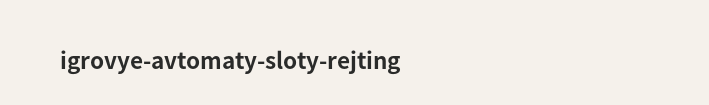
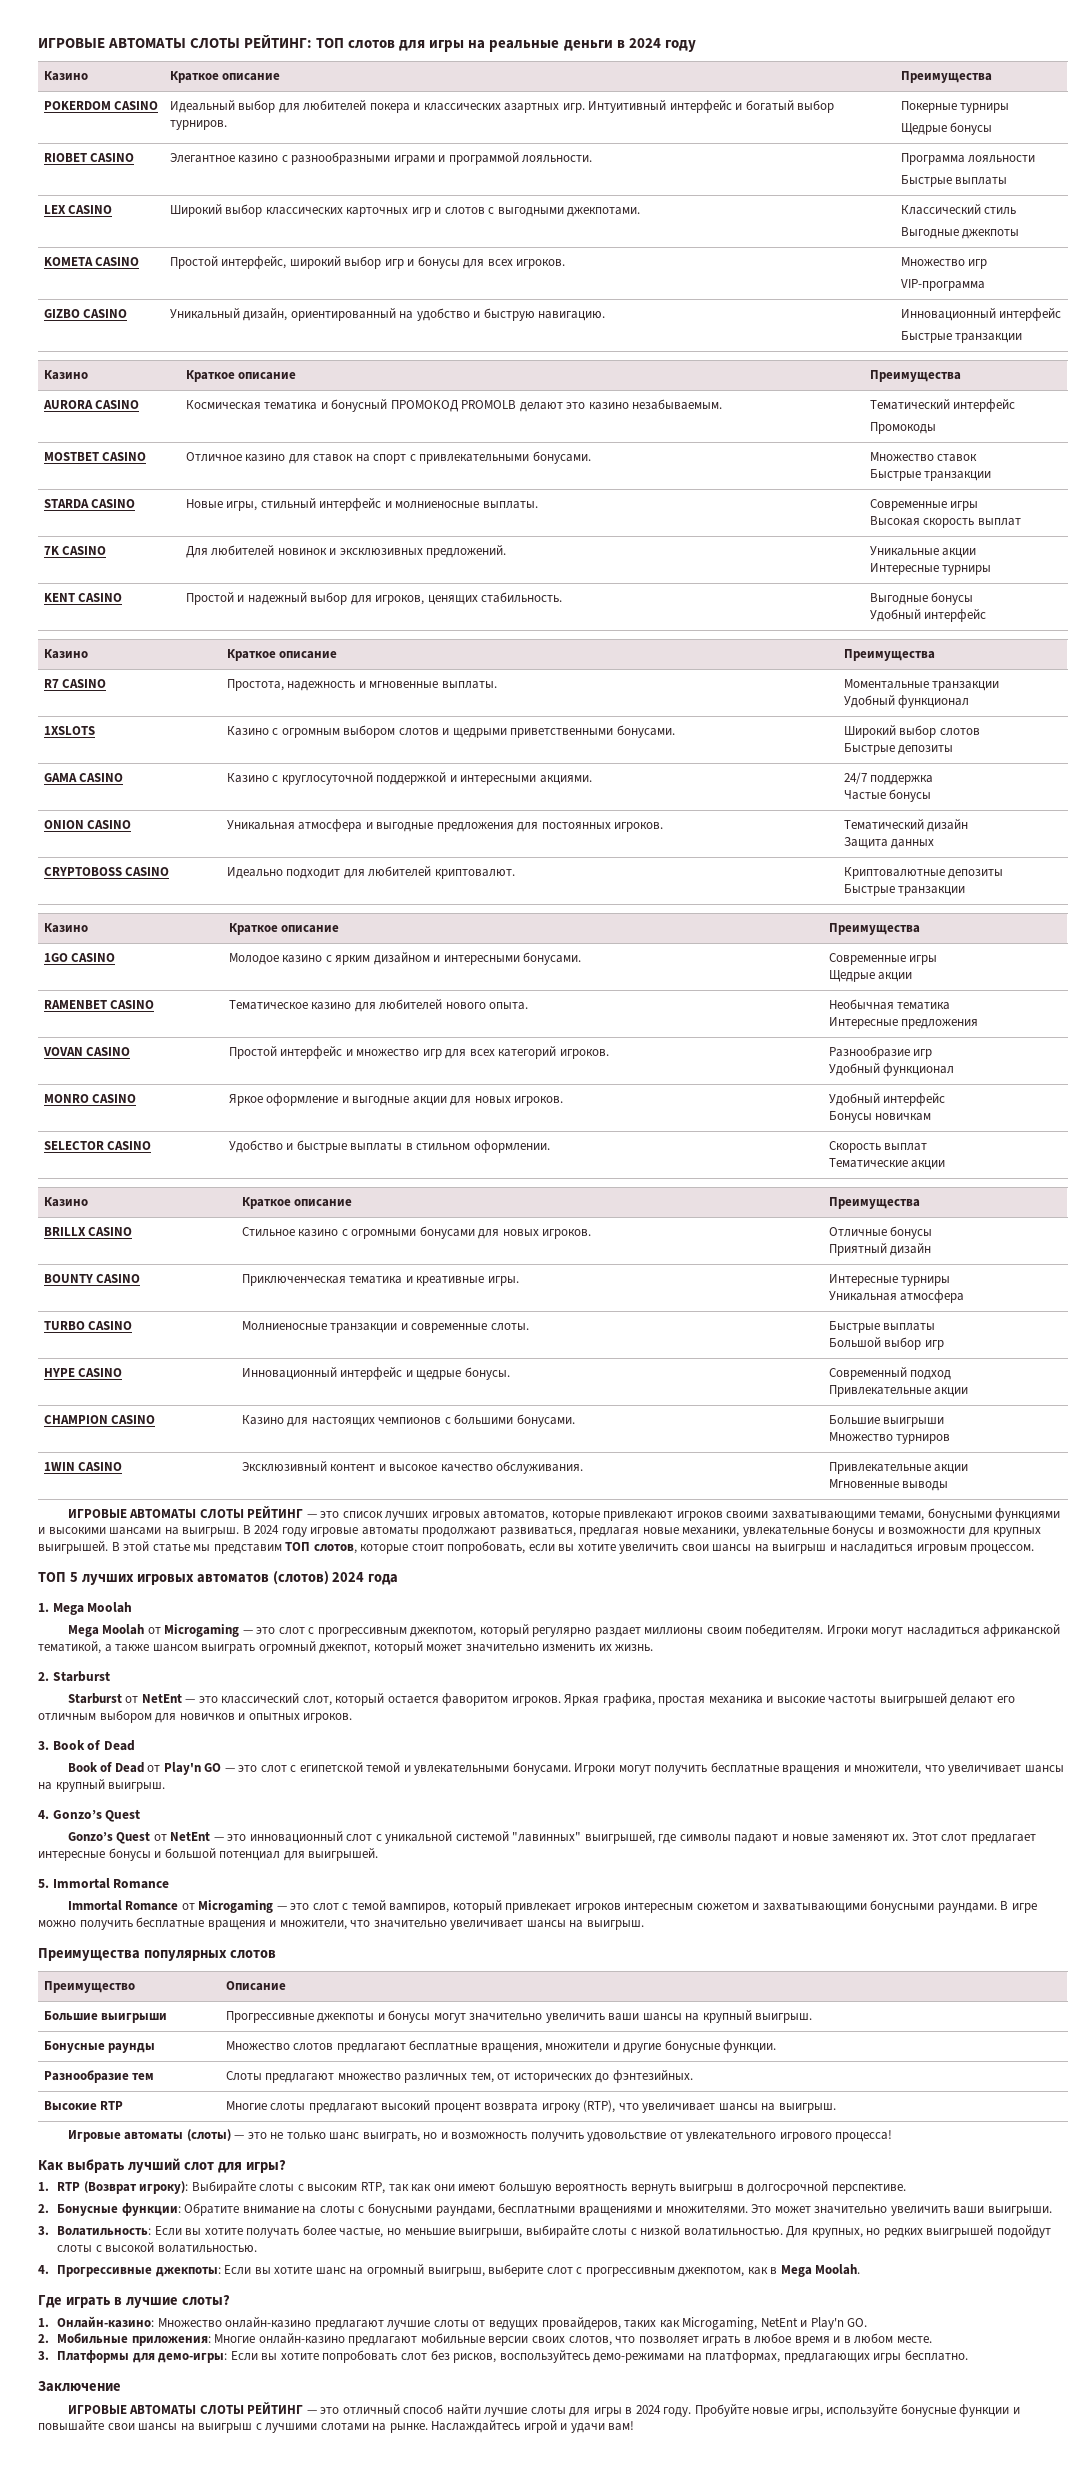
[60,50,401,75] igrovye-avtomaty-sloty-rejting -> [38,35,696,52] [43,71,88,81] [169,71,281,83] [900,71,992,83] [43,101,159,110] [169,100,835,113] [169,120,227,130] [900,101,1010,113] [900,122,993,135] [43,153,135,162] [169,152,593,165] [900,153,1036,165] [900,175,1008,187] [43,205,113,214] [169,204,641,217] [900,204,1017,215] [900,227,1020,239] [43,257,140,266] [169,256,566,269] [900,257,988,269] [900,279,985,291] [43,309,128,318] [169,308,606,321] [900,308,1062,321] [900,331,1023,343] [43,370,88,380] [185,370,297,382] [869,370,961,382] [42,400,140,409] [185,399,723,412] [869,399,1016,412] [869,422,936,434] [43,452,147,461] [185,451,591,464] [869,452,978,462] [869,469,992,481] [43,499,136,508] [185,498,538,511] [869,499,979,511] [869,516,1021,528] [43,546,107,555] [185,545,507,558] [869,546,977,558] [869,563,992,575] [43,593,123,602] [185,592,563,605] [869,592,974,605] [869,609,987,622] [43,649,88,659] [226,649,338,661] [843,649,935,661] [43,679,107,688] [226,679,497,691] [843,679,1000,691] [843,695,970,708] [43,726,95,735] [226,725,675,738] [843,725,980,738] [843,743,954,755] [43,773,124,782] [226,772,592,785] [843,772,934,785] [843,789,932,802] [43,820,132,829] [226,819,664,832] [843,819,969,832] [843,837,935,849] [43,867,170,876] [226,866,515,879] [843,867,1004,879] [843,884,966,896] [43,923,88,933] [228,923,340,935] [828,923,920,935] [43,953,116,962] [228,952,582,965] [828,953,938,965] [828,970,913,982] [43,1000,155,1009] [228,999,529,1012] [828,999,951,1010] [828,1017,979,1029] [42,1047,131,1056] [228,1046,609,1059] [828,1046,933,1059] [828,1063,955,1076] [43,1094,137,1103] [228,1093,564,1106] [828,1093,946,1106] [828,1111,932,1123] [43,1141,152,1150] [228,1140,550,1153] [828,1141,928,1153] [828,1158,946,1170] [43,1197,88,1207] [241,1197,353,1209] [828,1197,920,1209] [43,1227,133,1236] [241,1226,592,1239] [828,1226,933,1239] [828,1243,932,1256] [43,1274,141,1283] [241,1274,519,1286] [828,1274,951,1286] [828,1290,965,1303] [43,1321,133,1330] [241,1321,529,1333] [828,1321,936,1333] [828,1337,944,1350] [43,1368,123,1377] [241,1367,510,1380] [828,1367,952,1380] [828,1385,969,1397] [43,1415,156,1424] [241,1414,575,1427] [828,1415,945,1427] [828,1432,951,1444] [43,1462,123,1471] [241,1461,584,1474] [828,1462,969,1474] [828,1479,949,1491] [67,1506,1061,1521] [38,1524,1042,1537] [38,1541,1035,1554] [38,1571,399,1585] [38,1602,133,1615] [67,1624,1061,1637] [38,1641,654,1654] [38,1671,110,1682] [67,1693,1015,1706] [38,1710,353,1723] [38,1740,135,1751] [67,1762,1064,1775] [38,1779,166,1792] [38,1809,141,1822] [67,1831,1036,1844] [38,1848,379,1861] [38,1878,170,1889] [67,1900,1037,1913] [38,1917,644,1930] [38,1948,276,1961] [43,1981,135,1993] [225,1981,286,1991] [43,2011,168,2023] [225,2010,813,2023] [43,2041,156,2053] [225,2040,777,2053] [43,2070,155,2083] [225,2070,693,2083] [43,2101,124,2110] [225,2100,836,2113] [67,2129,893,2142] [38,2158,286,2173] [38,2181,906,2194] [38,2203,1052,2216] [38,2225,1051,2238] [57,2242,257,2253] [38,2264,861,2277] [38,2295,230,2308] [38,2316,868,2330] [38,2333,932,2346] [38,2350,968,2363] [38,2381,121,2392] [67,2402,1020,2417] [38,2420,635,2433] ИГРОВЫЕ АВТОМАТЫ СЛОТЫ РЕЙТИНГ: ТОП слотов для игры на реальные деньги в 2024 году // Казино | Краткое описание | Преимущества // POKERDOM CASINO | Идеальный выбор для любителей покера и классических азартных игр. Интуитивный интерфейс и богатый выбор турниров. | Покерные турниры // Щедрые бонусы // RIOBET CASINO | Элегантное казино с разнообразными играми и программой лояльности. | Программа лояльности // Быстрые выплаты // LEX CASINO | Широкий выбор классических карточных игр и слотов с выгодными джекпотами. | Классический стиль // Выгодные джекпоты // KOMETA CASINO | Простой интерфейс, широкий выбор игр и бонусы для всех игроков. | Множество игр // VIP-программа // GIZBO CASINO | Уникальный дизайн, ориентированный на удобство и быструю навигацию. | Инновационный интерфейс // Быстрые транзакции // Казино | Краткое описание | Преимущества // AURORA CASINO | Космическая тематика и бонусный ПРОМОКОД PROMOLB делают это казино незабываемым. | Тематический интерфейс // Промокоды // MOSTBET CASINO | Отличное казино для ставок на спорт с привлекательными бонусами. | Множество ставок // Быстрые транзакции // STARDA CASINO | Новые игры, стильный интерфейс и молниеносные выплаты. | Современные игры // Высокая скорость выплат // 7K CASINO | Для любителей новинок и эксклюзивных предложений. | Уникальные акции // Интересные турниры // KENT CASINO | Простой и надежный выбор для игроков, ценящих стабильность. | Выгодные бонусы // Удобный интерфейс // Казино | Краткое описание | Преимущества // R7 CASINO | Простота, надежность и мгновенные выплаты. | Моментальные транзакции // Удобный функционал // 1XSLOTS | Казино с огромным выбором слотов и щедрыми приветственными бонусами. | Широкий выбор слотов // Быстрые депозиты // GAMA CASINO | Казино с круглосуточной поддержкой и интересными акциями. | 24/7 поддержка // Частые бонусы // ONION CASINO | Уникальная атмосфера и выгодные предложения для постоянных игроков. | Тематический дизайн // Защита данных // CRYPTOBOSS CASINO | Идеально подходит для любителей криптовалют. | Криптовалютные депозиты // Быстрые транзакции // Казино | Краткое описание | Преимущества // 1GO CASINO | Молодое казино с ярким дизайном и интересными бонусами. | Современные игры // Щедрые акции // RAMENBET CASINO | Тематическое казино для любителей нового опыта. | Необычная тематика // Интересные предложения // VOVAN CASINO | Простой интерфейс и множество игр для всех категорий игроков. | Разнообразие игр // Удобный функционал // MONRO CASINO | Яркое оформление и выгодные акции для новых игроков. | Удобный интерфейс // Бонусы новичкам // SELECTOR CASINO | Удобство и быстрые выплаты в стильном оформлении. | Скорость выплат // Тематические акции // Казино | Краткое описание | Преимущества // BRILLX CASINO | Стильное казино с огромными бонусами для новых игроков. | Отличные бонусы // Приятный дизайн // BOUNTY CASINO | Приключенческая тематика и креативные игры. | Интересные турниры // Уникальная атмосфера // TURBO CASINO | Молниеносные транзакции и современные слоты. | Быстрые выплаты // Большой выбор игр // HYPE CASINO | Инновационный интерфейс и щедрые бонусы. | Современный подход // Привлекательные акции // CHAMPION CASINO | Казино для настоящих чемпионов с большими бонусами. | Большие выигрыши // Множество турниров // 1WIN CASINO | Эксклюзивный контент и высокое качество обслуживания. | Привлекательные акции // Мгновенные выводы // ИГРОВЫЕ АВТОМАТЫ СЛОТЫ РЕЙТИНГ — это список лучших игровых автоматов, которые привлекают игроков своими захватывающими темами, бонусными функциями и высокими шансами на выигрыш. В 2024 году игровые автоматы продолжают развиваться, предлагая новые механики, увлекательные бонусы и возможности для крупных выигрышей. В этой статье мы представим ТОП слотов, которые стоит попробовать, если вы хотите увеличить свои шансы на выигрыш и насладиться игровым процессом. // ТОП 5 лучших игровых автоматов (слотов) 2024 года // 1. Mega Moolah // Mega Moolah от Microgaming — это слот с прогрессивным джекпотом, который регулярно раздает миллионы своим победителям. Игроки могут насладиться африканской тематикой, а также шансом выиграть огромный джекпот, который может значительно изменить их жизнь. // 2. Starburst // Starburst от NetEnt — это классический слот, который остается фаворитом игроков. Яркая графика, простая механика и высокие частоты выигрышей делают его отличным выбором для новичков и опытных игроков. // 3. Book of Dead // Book of Dead от Play'n GO — это слот с египетской темой и увлекательными бонусами. Игроки могут получить бесплатные вращения и множители, что увеличивает шансы на крупный выигрыш. // 4. Gonzo’s Quest // Gonzo’s Quest от NetEnt — это инновационный слот с уникальной системой "лавинных" выигрышей, где символы падают и новые заменяют их. Этот слот предлагает интересные бонусы и большой потенциал для выигрышей. // 5. Immortal Romance // Immortal Romance от Microgaming — это слот с темой вампиров, который привлекает игроков интересным сюжетом и захватывающими бонусными раундами. В игре можно получить бесплатные вращения и множители, что значительно увеличивает шансы на выигрыш. // Преимущества популярных слотов // Преимущество | Описание // Большие выигрыши | Прогрессивные джекпоты и бонусы могут значительно увеличить ваши шансы на крупный выигрыш. // Бонусные раунды | Множество слотов предлагают бесплатные вращения, множители и другие бонусные функции. // Разнообразие тем | Слоты предлагают множество различных тем, от исторических до фэнтезийных. // Высокие RTP | Многие слоты предлагают высокий процент возврата игроку (RTP), что увеличивает шансы на выигрыш. // Игровые автоматы (слоты) — это не только шанс выиграть, но и возможность получить удовольствие от увлекательного игрового процесса! // Как выбрать лучший слот для игры? // 1. RTP (Возврат игроку): Выбирайте слоты с высоким RTP, так как они имеют большую вероятность вернуть выигрыш в долгосрочной перспективе. // 2. Бонусные функции: Обратите внимание на слоты с бонусными раундами, бесплатными вращениями и множителями. Это может значительно увеличить ваши выигрыши. // 3. Волатильность: Если вы хотите получать более частые, но меньшие выигрыши, выбирайте слоты с низкой волатильностью. Для крупных, но редких выигрышей подойдут слоты с высокой волатильностью. // 4. Прогрессивные джекпоты: Если вы хотите шанс на огромный выигрыш, выберите слот с прогрессивным джекпотом, как в Mega Moolah. // Где играть в лучшие слоты? // 1. Онлайн-казино: Множество онлайн-казино предлагают лучшие слоты от ведущих провайдеров, таких как Microgaming, NetEnt и Play'n GO. // 2. Мобильные приложения: Многие онлайн-казино предлагают мобильные версии своих слотов, что позволяет играть в любое время и в любом месте. // 3. Платформы для демо-игры: Если вы хотите попробовать слот без рисков, воспользуйтесь демо-режимами на платформах, предлагающих игры бесплатно. // Заключение // ИГРОВЫЕ АВТОМАТЫ СЛОТЫ РЕЙТИНГ — это отличный способ найти лучшие слоты для игры в 2024 году. Пробуйте новые игры, используйте бонусные функции и повышайте свои шансы на выигрыш с лучшими слотами на рынке. Наслаждайтесь игрой и удачи вам!

